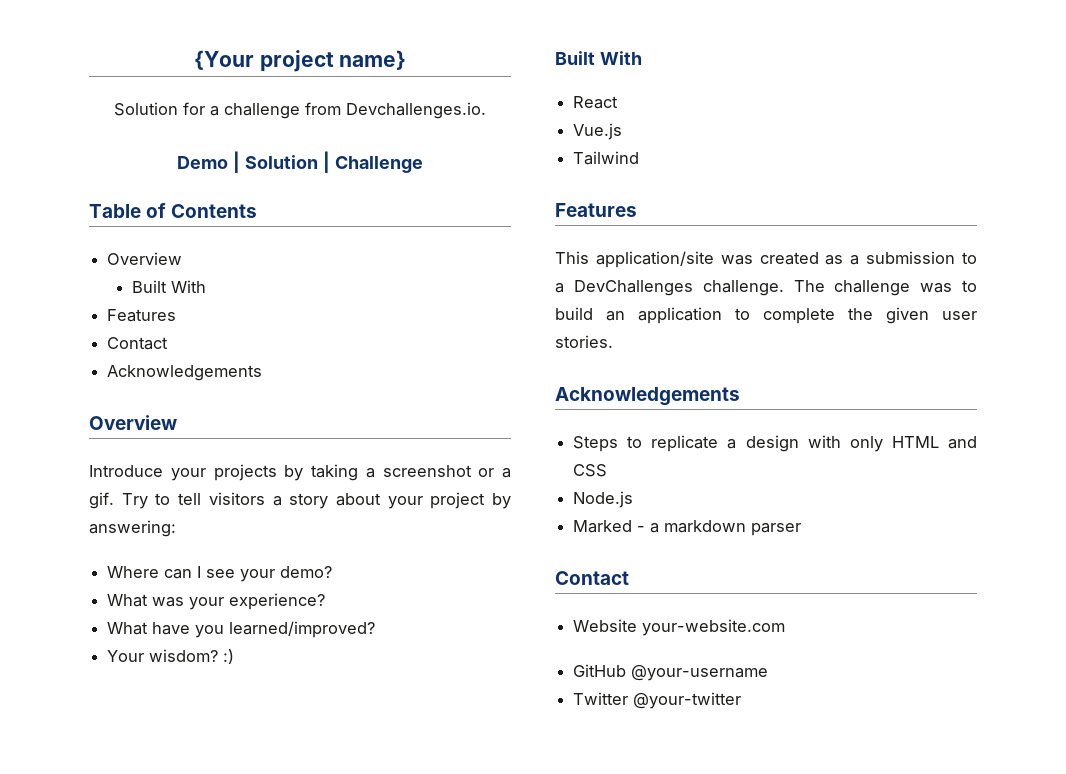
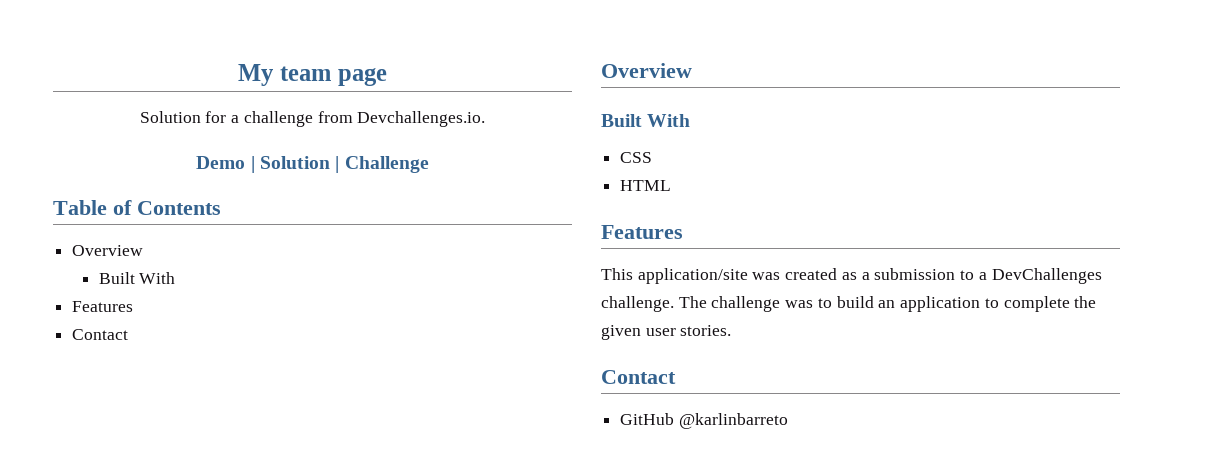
[193,50,407,72] {Your project name} -> [238,64,387,86] My team page
[107,365,263,381] [89,415,177,430] [89,464,511,481] [89,492,511,509] [89,520,176,537] [107,566,333,582] [107,593,326,610] [107,621,376,638] [107,649,235,664] [555,51,642,65] [573,96,619,109] [573,123,623,140] [573,151,640,165] // Acknowledgements // Overview // Introduce your projects by taking a screenshot or a gif. Try to tell visitors a story about your project by answering: // Where can I see your demo? // What was your experience? // What have you learned/improved? // Your wisdom? :) // Built With // React // Vue.js // Tailwind -> [601,63,692,78] [601,114,691,127] [620,152,653,163] [620,180,672,191] // Overview // Built With // CSS // HTML
[555,387,740,406] [573,435,977,452] [573,464,608,477] [573,491,634,508] [573,520,802,536] [555,571,629,585] [573,619,786,636] // Acknowledgements // Steps to replicate a design with only HTML and CSS // Node.js // Marked - a markdown parser // Contact // Website your-website.com -> [601,370,676,384] // Contact
[631,665,769,681] [573,692,742,709] @your-username // Twitter @your-twitter -> [678,413,788,429] @karlinbarreto

